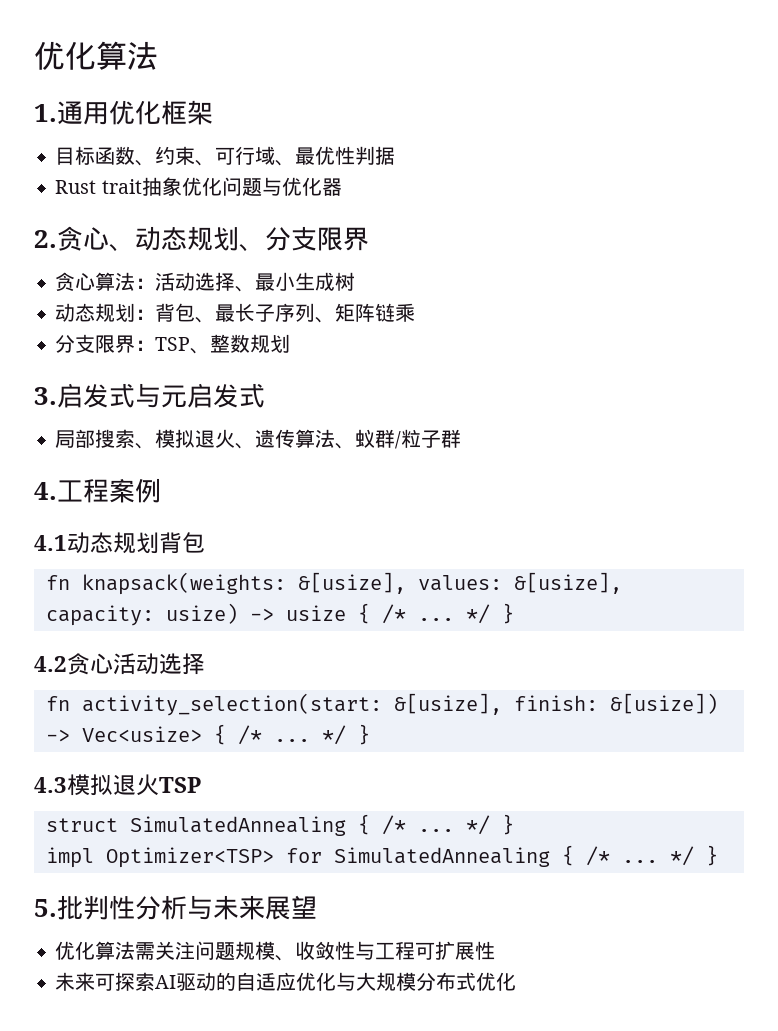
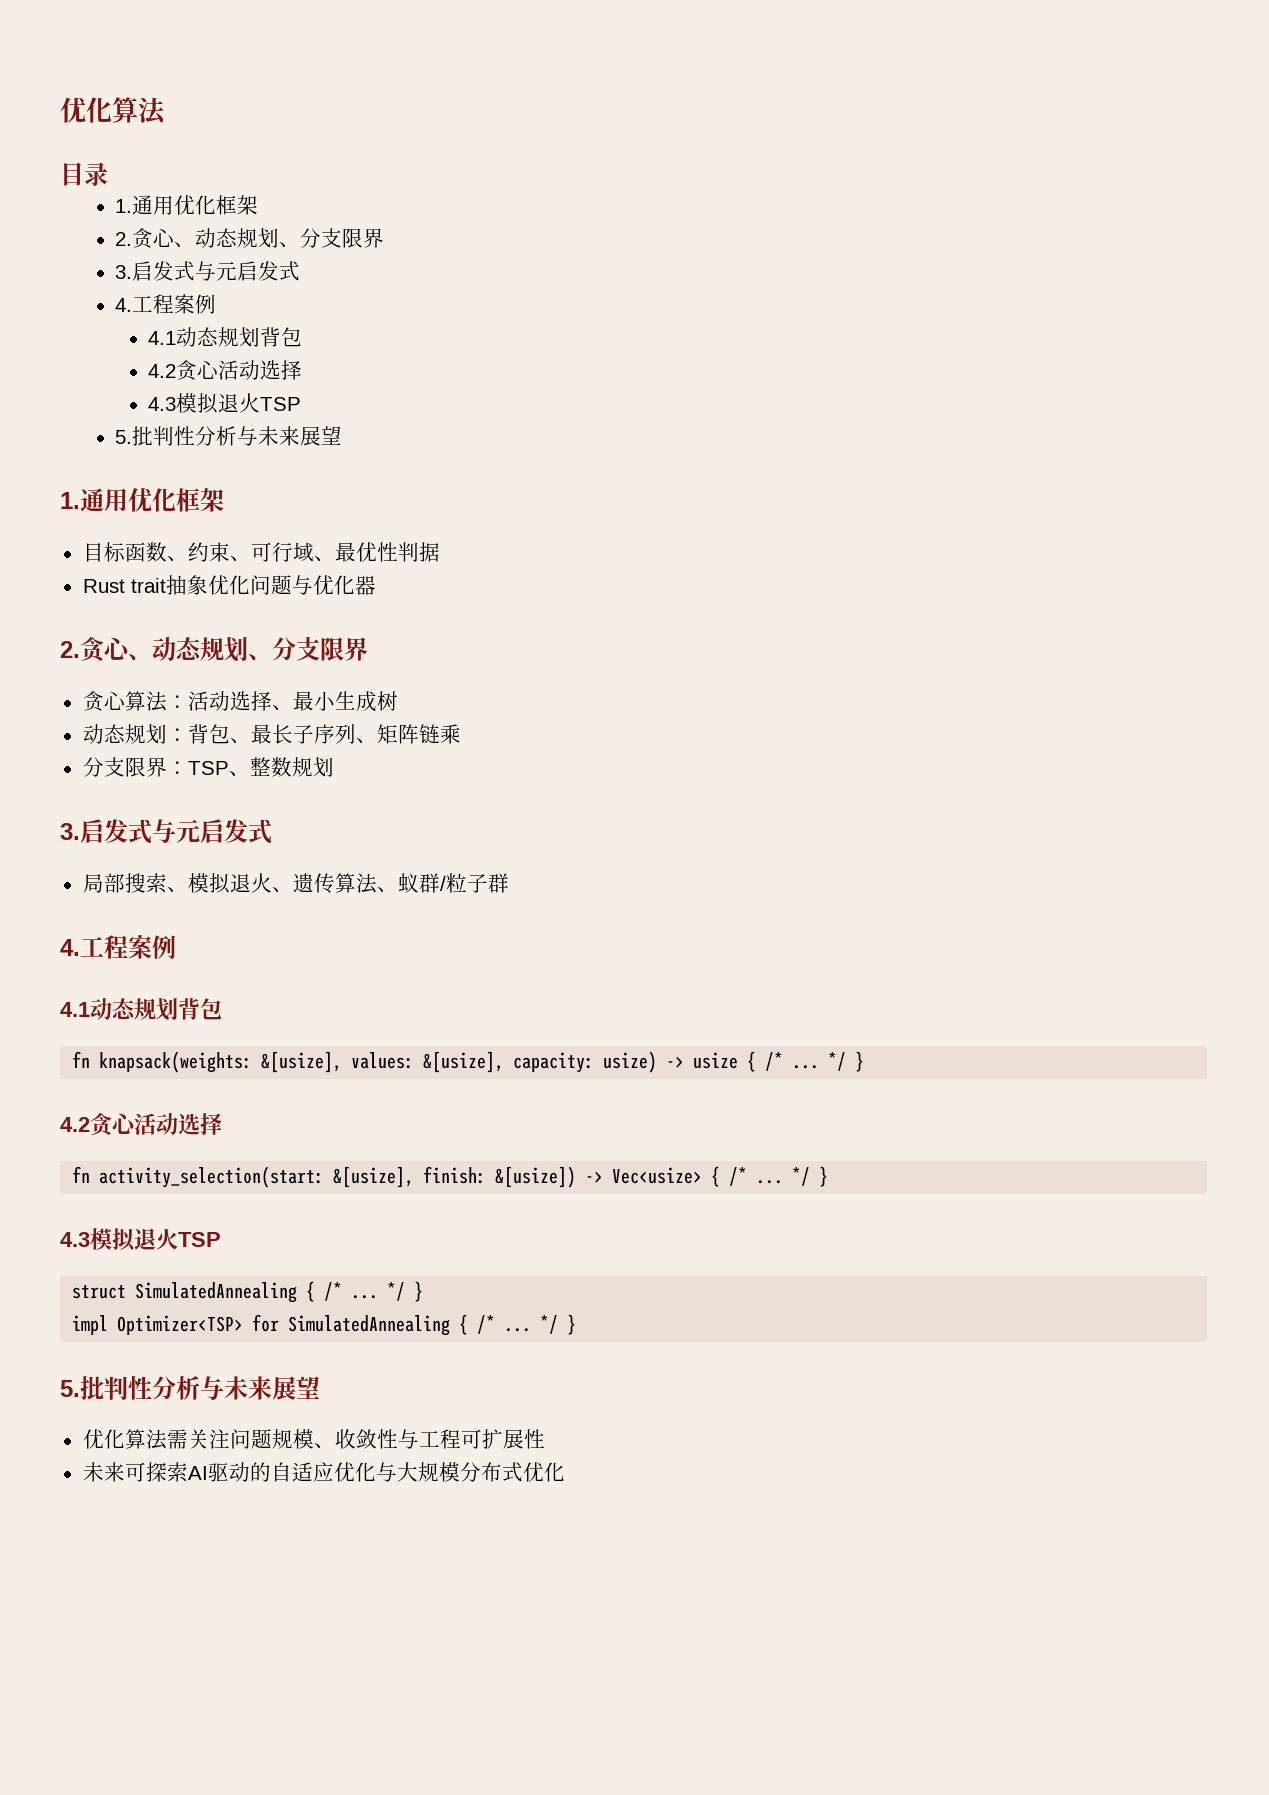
[34,41,158,70] 优化算法 -> [60,97,166,125] [60,162,108,186] [115,195,259,215] [115,228,385,249] [115,261,301,281] [115,294,217,314] [148,327,303,347] [148,360,303,381] [148,393,302,414] [115,426,343,446] 优化算法 // 目录 // 1.通用优化框架 // 2.贪心、动态规划、分支限界 // 3.启发式与元启发式 // 4.工程案例 // 4.1动态规划背包 // 4.2贪心活动选择 // 4.3模拟退火TSP // 5.批判性分析与未来展望

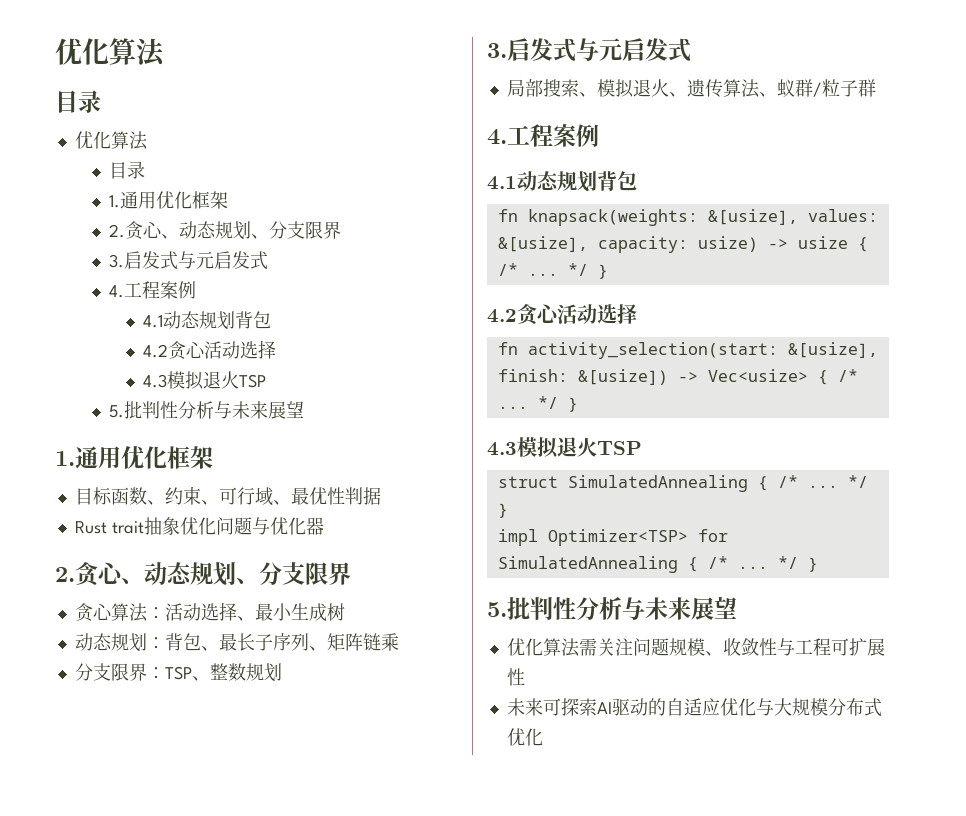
[60,97,166,125] [60,162,108,186] 优化算法 // 目录 -> [55,38,166,67] [55,90,101,113] [74,131,148,150] [108,161,145,179] 优化算法 // 目录 // 优化算法 // 目录

